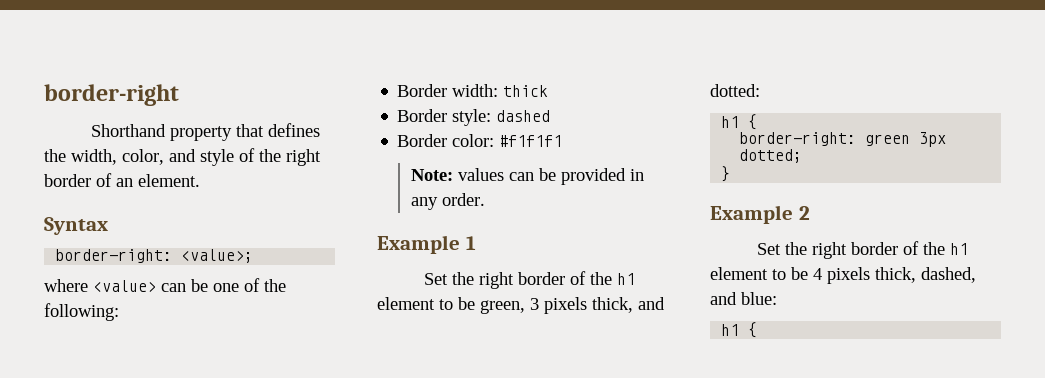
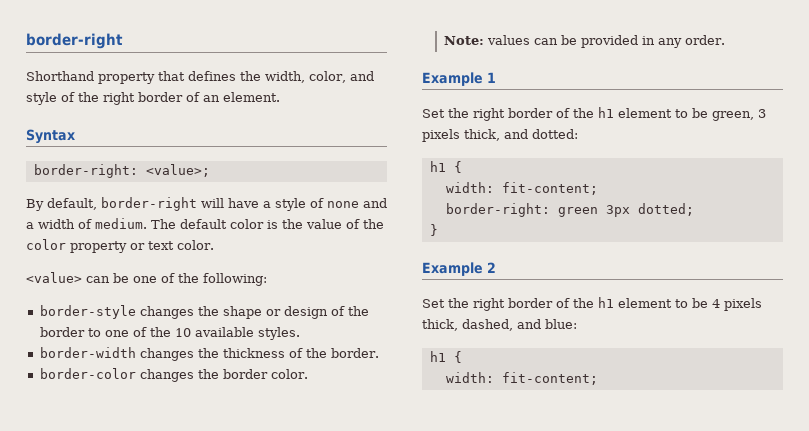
[44,279,88,292] where -> [26,197,387,211] [26,218,384,229] [26,239,214,253] By default, border-right will have a style of none and a width of medium. The default color is the value of the color property or text color. //
[397,84,549,97] [397,109,551,126] [397,134,563,147] Border width: thick // Border style: dashed // Border color: #f1f1f1 -> [39,305,369,319] [39,327,300,340] [39,347,379,361] [39,368,308,382] border-style changes the shape or design of the border to one of the 10 available styles. // border-width changes the thickness of the border. // border-color changes the border color.
(758, 122) none -> [445,182,598,195] // width: fit-content;
(758, 330) none -> [445,372,598,385] // width: fit-content;

